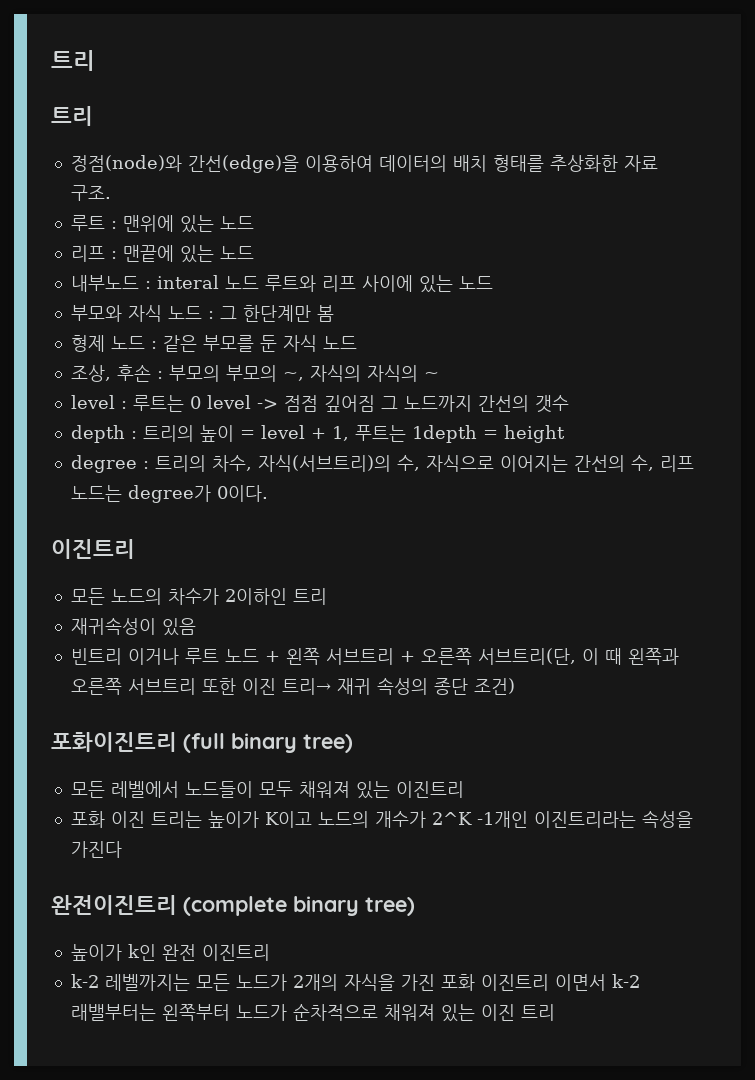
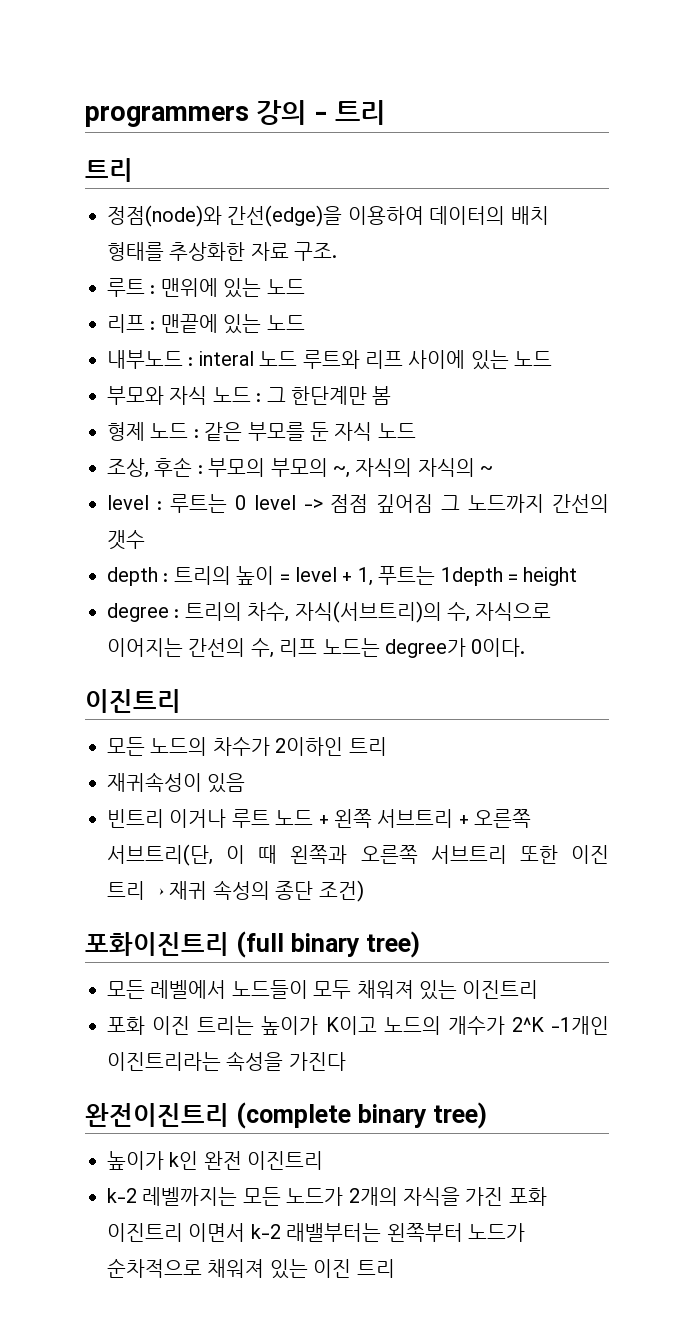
(51, 60) none -> [85,100,328,127] programmers 강의 -

